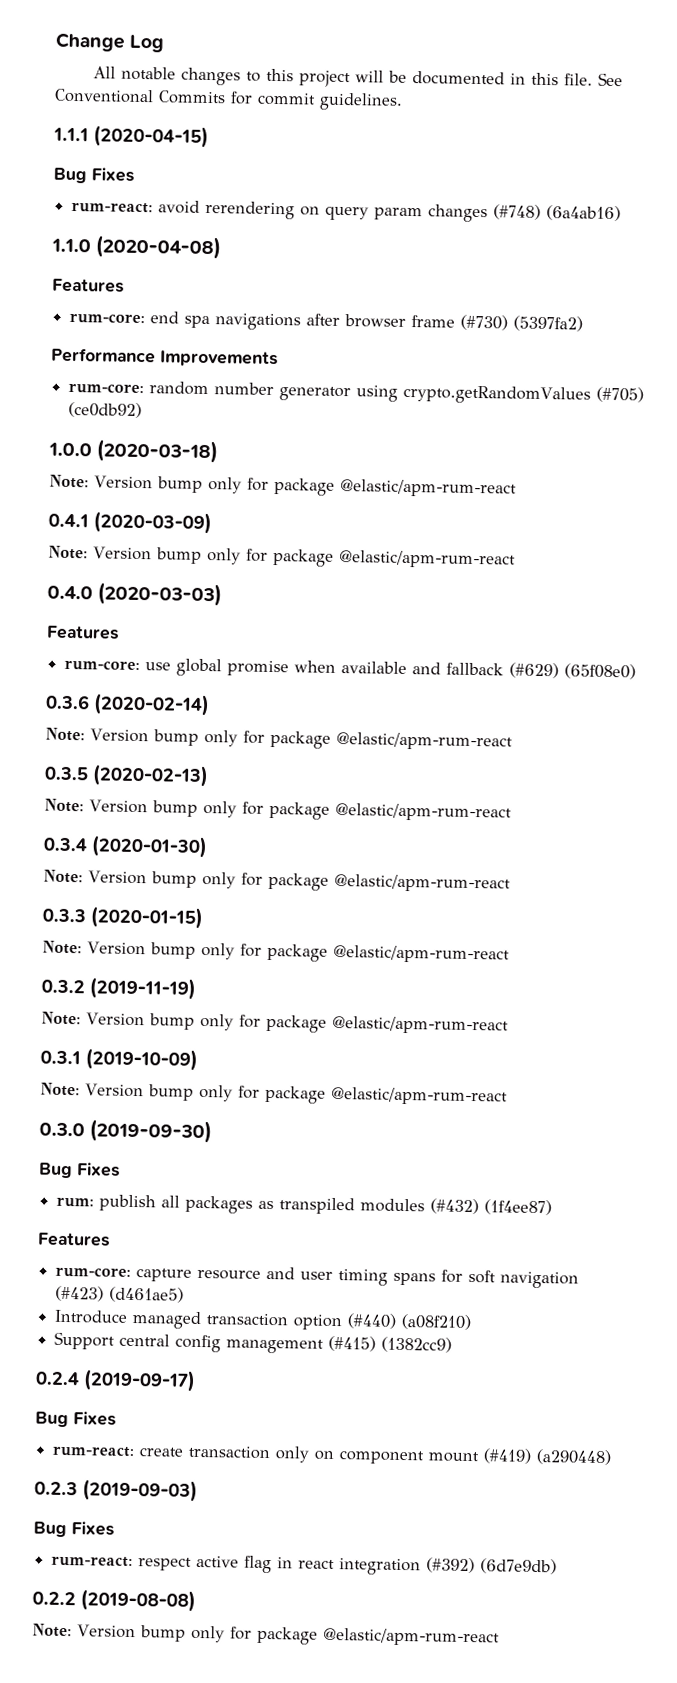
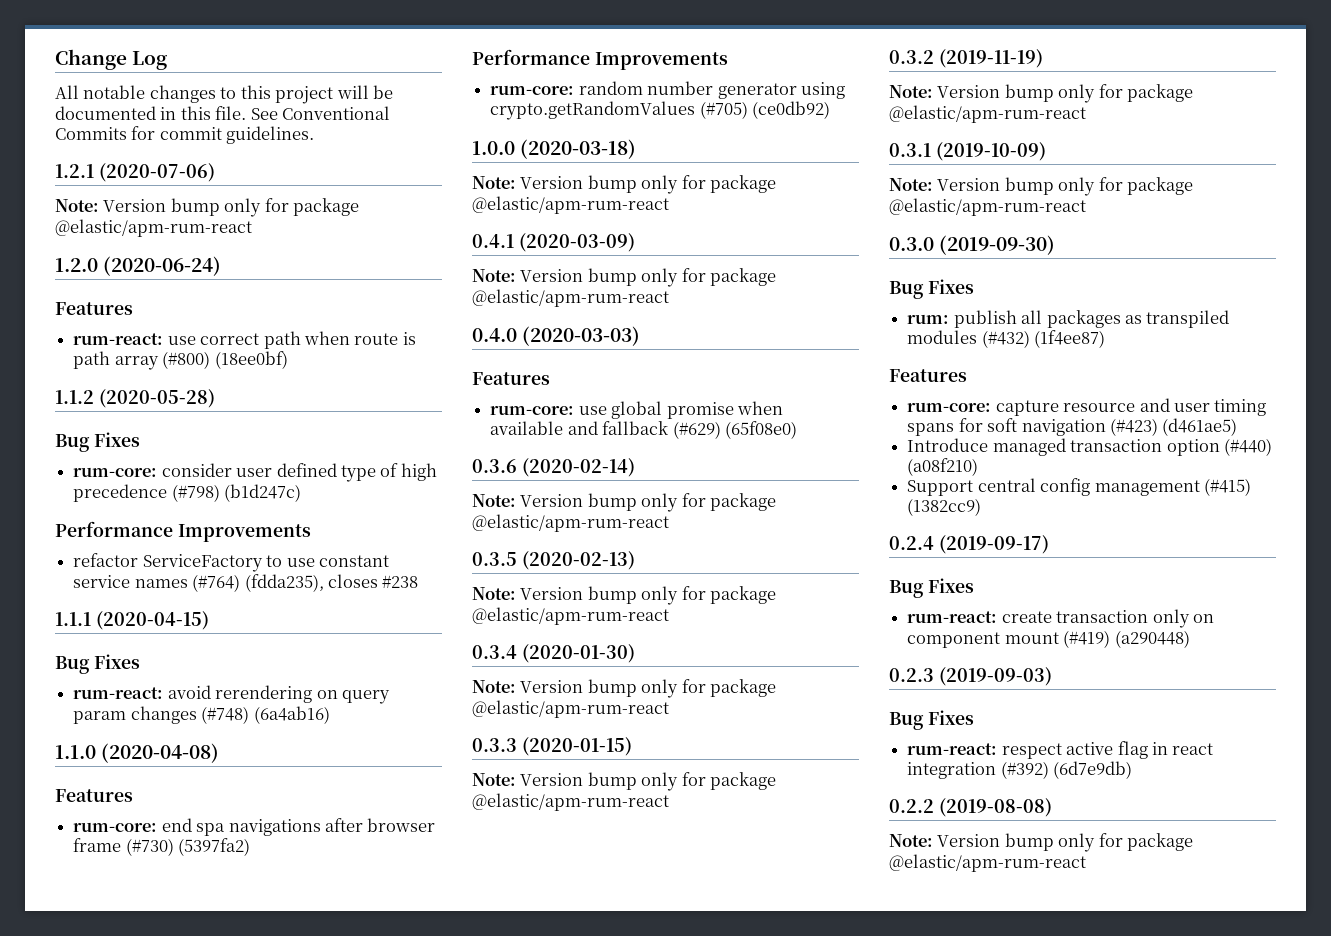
(403, 101) none -> [55,163,215,182] [55,198,360,217] [55,219,252,237] [55,256,222,276] [55,302,133,315] [73,331,416,349] [73,351,288,370] [55,389,215,408] [55,432,140,452] [73,463,437,482] [73,484,302,502] [55,521,311,542] [73,553,389,572] [73,574,419,592] // 1.2.1 (2020-07-06) // Note: Version bump only for package @elastic/apm-rum-react // 1.2.0 (2020-06-24) // Features // rum-react: use correct path when route is path array (#800) (18ee0bf) // 1.1.2 (2020-05-28) // Bug Fixes // rum-core: consider user defined type of high precedence (#798) (b1d247c) // Performance Improvements // refactor ServiceFactory to use constant service names (#764) (fdda235), closes #238

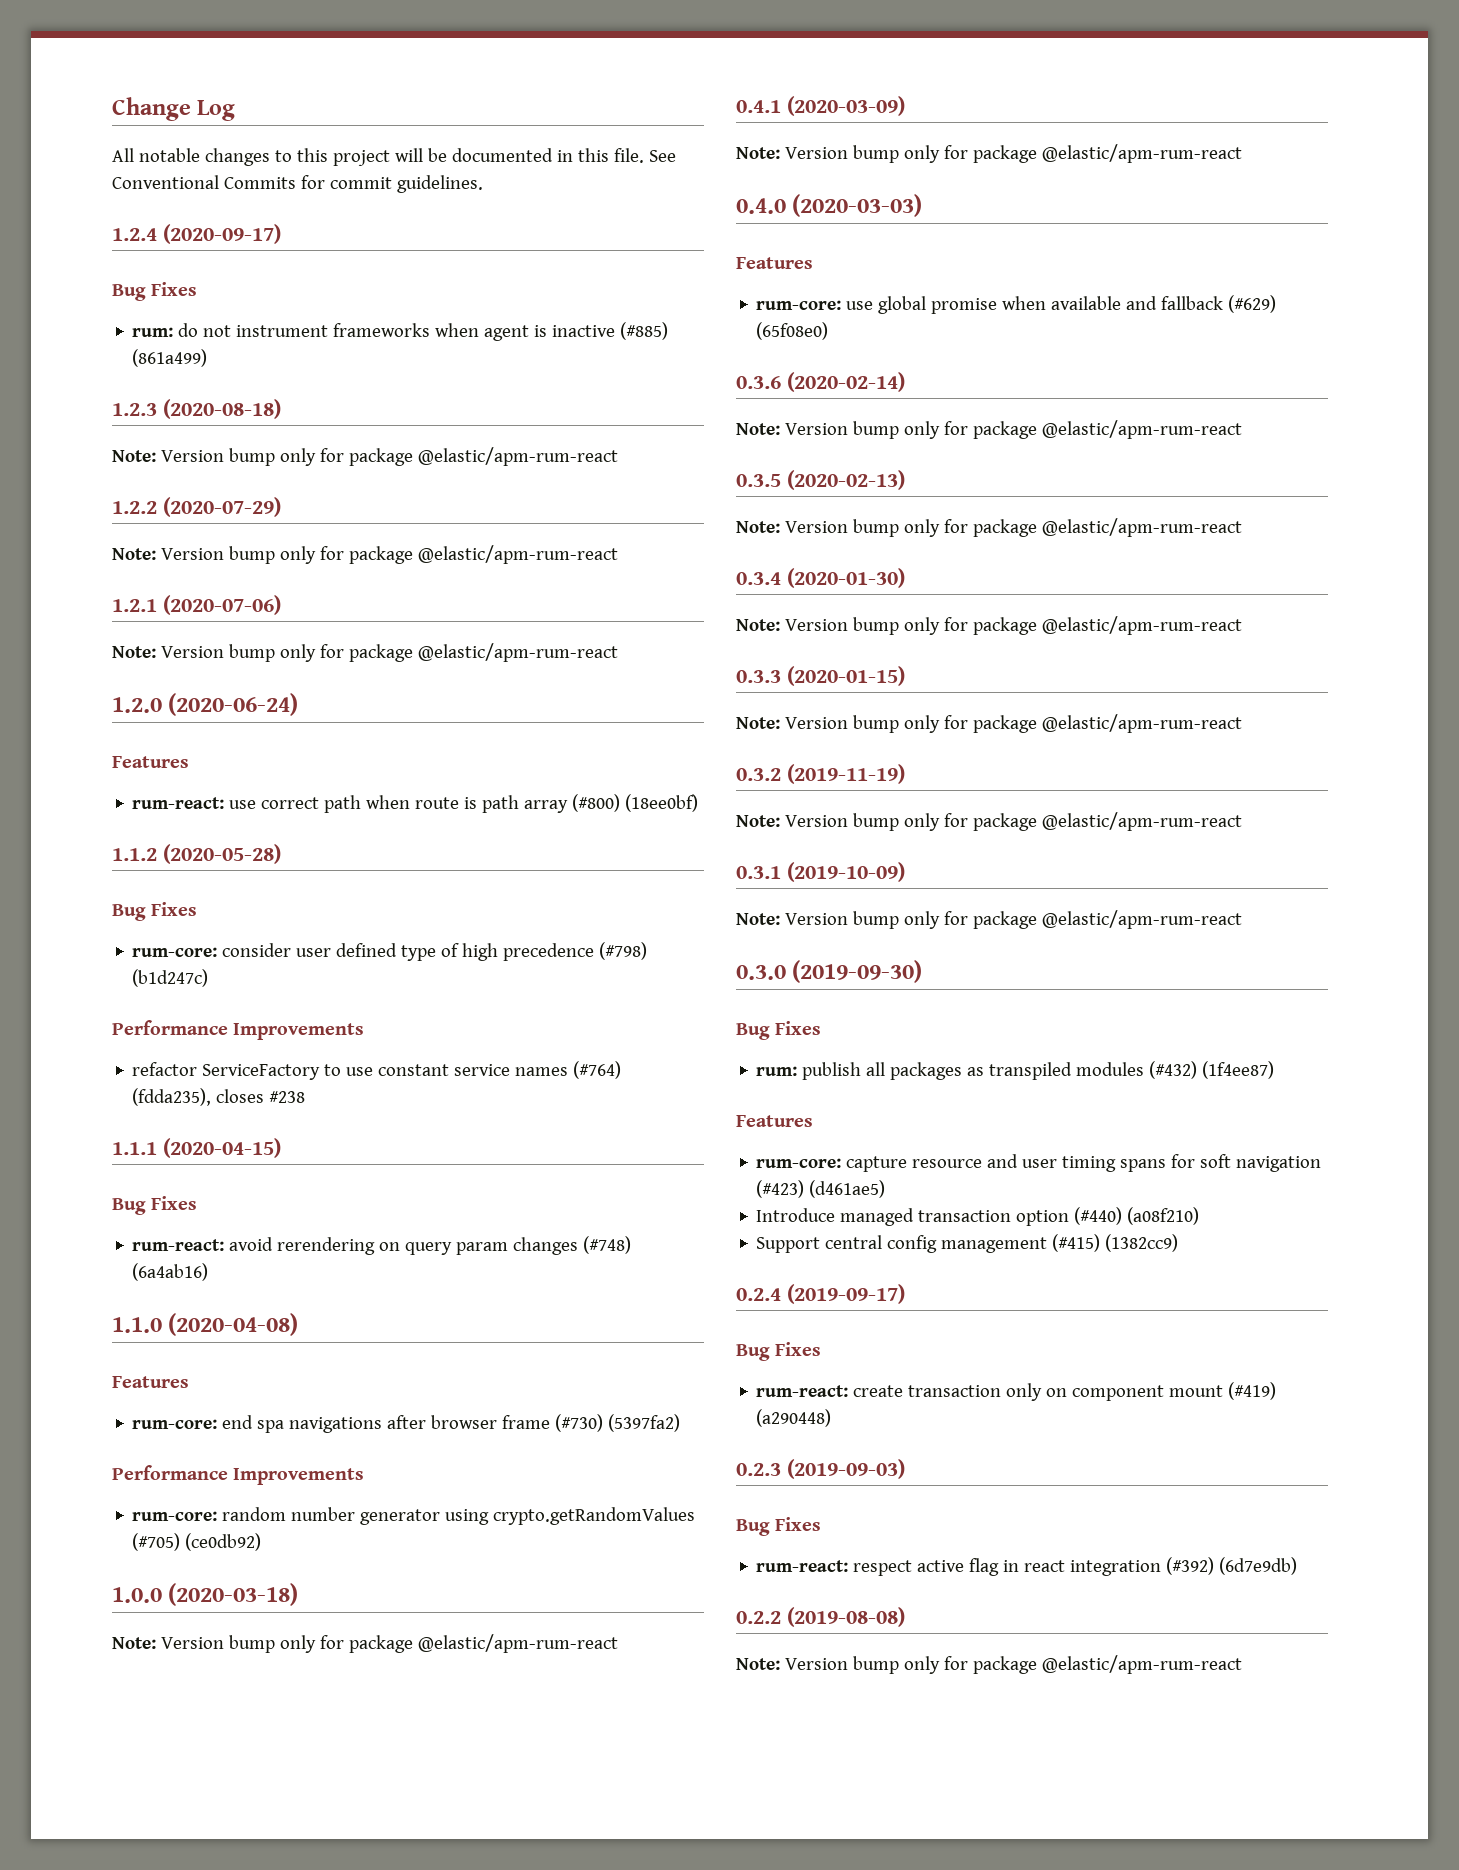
(315, 135) none -> [112,224,281,244] [112,282,198,301] [132,322,669,341] [132,349,208,367] [112,399,281,419] [112,447,618,466] [112,497,281,517] [112,545,618,564] // 1.2.4 (2020-09-17) // Bug Fixes // rum: do not instrument frameworks when agent is inactive (#885) (861a499) // 1.2.3 (2020-08-18) // Note: Version bump only for package @elastic/apm-rum-react // 1.2.2 (2020-07-29) // Note: Version bump only for package @elastic/apm-rum-react

